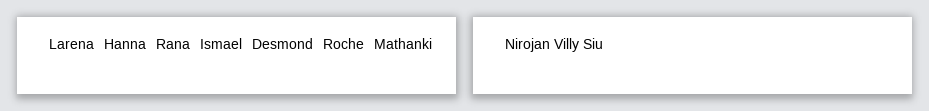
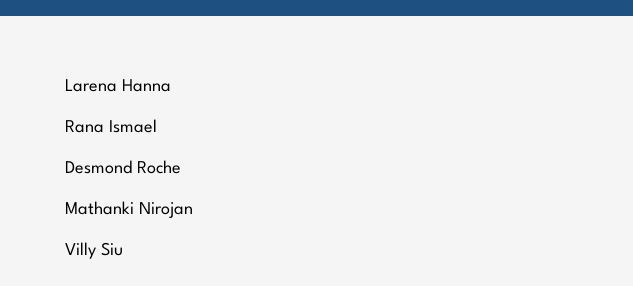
(146, 44) none -> (171, 85) //
(242, 43) none -> (157, 126) //
(364, 43) none -> (181, 167) //
(550, 45) none -> (193, 210) //

